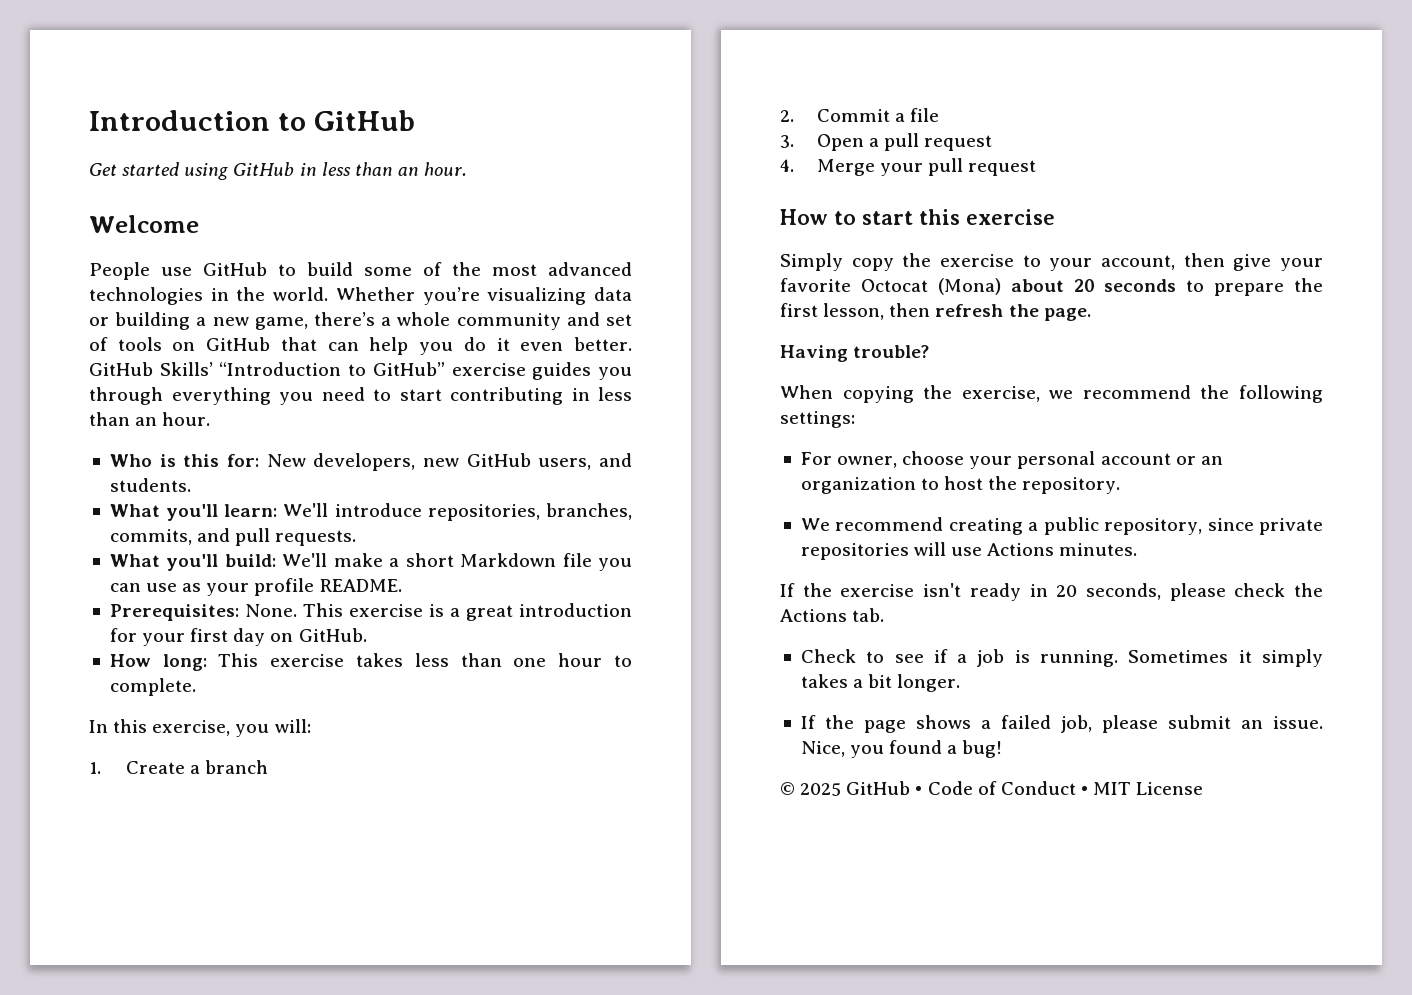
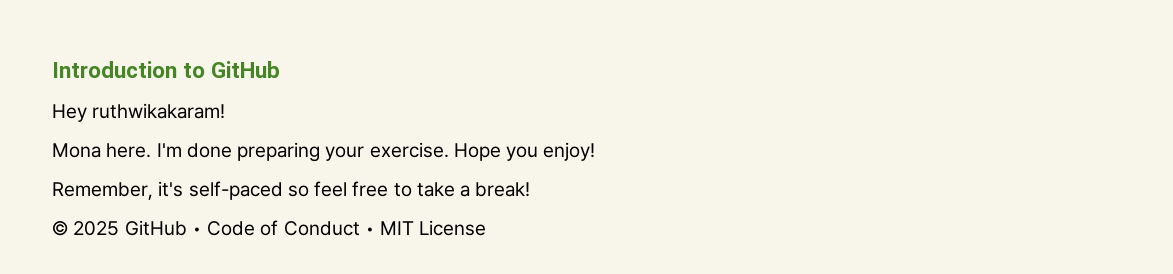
[89,162,468,180] [89,215,199,233] [89,262,632,280] [89,287,632,305] [89,312,632,330] [89,337,633,355] [89,362,632,380] [89,387,632,405] [89,412,211,426] [109,453,633,471] [109,478,191,492] [109,503,633,521] [109,528,357,546] [109,553,632,571] [109,578,402,596] [109,603,633,621] [109,628,367,646] [109,653,632,671] [109,678,196,696] [89,719,311,737] [89,760,269,774] [780,108,940,122] [780,133,993,151] [780,158,1037,176] [780,209,1055,225] [780,253,1323,271] [780,278,1323,296] [780,303,1091,321] [780,345,930,362] [780,385,1323,403] [780,411,855,428] [800,451,1223,469] [800,476,1121,494] [800,517,1323,535] [800,542,1138,560] [780,583,1323,601] [780,608,885,622] [800,649,1323,667] [800,674,961,692] [800,715,1323,733] [800,740,1003,758] Get started using GitHub in less than an hour. // Welcome // People use GitHub to build some of the most advanced technologies in the world. Whether you’re visualizing data or building a new game, there’s a whole community and set of tools on GitHub that can help you do it even better. GitHub Skills’ “Introduction to GitHub” exercise guides you through everything you need to start contributing in less than an hour. // Who is this for: New developers, new GitHub users, and students. // What you'll learn: We'll introduce repositories, branches, commits, and pull requests. // What you'll build: We'll make a short Markdown file you can use as your profile README. // Prerequisites: None. This exercise is a great introduction for your first day on GitHub. // How long: This exercise takes less than one hour to complete. // In this exercise, you will: // 1. Create a branch // 2. Commit a file // 3. Open a pull request // 4. Merge your pull request // How to start this exercise // Simply copy the exercise to your account, then give your favorite Octocat (Mona) about 20 seconds to prepare the first lesson, then refresh the page. // Having trouble? // When copying the exercise, we recommend the following settings: // For owner, choose your personal account or an organization to host the repository. // We recommend creating a public repository, since private repositories will use Actions minutes. // If the exercise isn't ready in 20 seconds, please check the Actions tab. // Check to see if a job is running. Sometimes it simply takes a bit longer. // If the page shows a failed job, please submit an issue. Nice, you found a bug! -> [52,103,226,122] [52,142,596,162] [52,181,531,200] Hey ruthwikakaram! // Mona here. I'm done preparing your exercise. Hope you enjoy! // Remember, it's self-paced so feel free to take a break!

